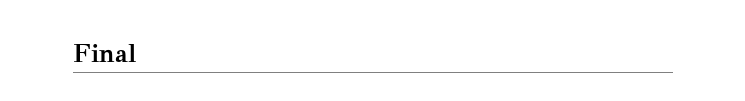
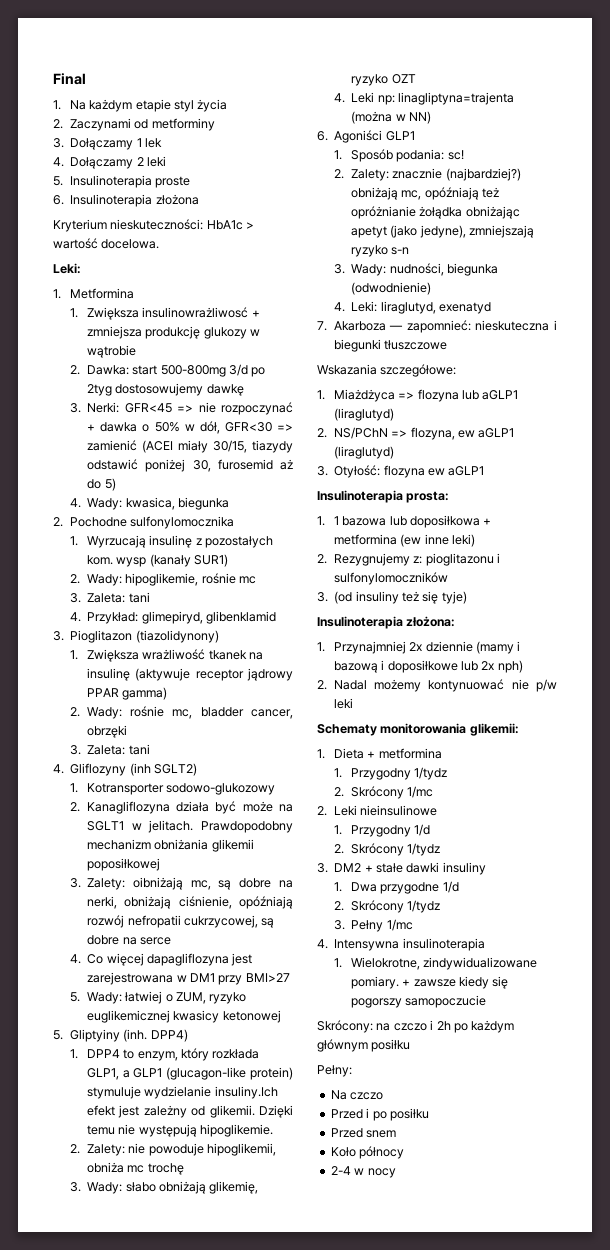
(136, 53) none -> [53,99,228,112] [53,118,215,131] [53,138,162,150] [53,156,166,169] [53,175,191,188] [53,194,199,207] [53,219,255,232] [53,238,160,249] [53,263,81,274] [53,288,134,299] [69,307,260,320] [86,326,260,339] [86,345,136,358] [69,364,266,377] [86,383,244,396] [69,402,293,415] [87,421,293,434] [87,440,293,453] [87,459,293,472] [87,478,116,491] [69,497,229,510] [53,516,235,529] [69,535,273,548] [86,554,228,567] [69,573,256,586] [69,592,150,603] [69,611,276,624] [53,630,219,643] [69,649,263,662] [86,668,293,681] [86,687,168,700] [69,706,294,719] [86,725,127,738] [69,744,150,755] [53,763,197,776] [69,783,276,795] [69,801,294,814] [86,820,293,833] [86,839,254,852] [86,858,160,871] [69,877,293,890] [87,896,293,909] [87,915,275,928] [87,935,171,945] [69,953,253,966] [87,972,290,985] [69,991,247,1004] [86,1010,281,1023] [53,1029,188,1042] [69,1048,260,1061] [86,1067,293,1080] [86,1086,278,1099] [86,1105,293,1118] [86,1124,273,1137] [69,1143,276,1156] [86,1162,184,1175] [69,1181,259,1194] [351,74,416,86] [333,92,514,105] [351,111,431,124] [317,130,415,143] [333,149,464,162] [333,168,521,181] [350,187,499,200] [350,206,520,219] [350,225,534,238] [350,245,410,257] [333,263,498,276] [351,282,432,295] [333,301,491,314] [317,320,557,333] [333,339,448,352] [317,364,457,377] [317,389,519,402] [333,408,394,421] [317,427,515,440] [333,446,394,459] [317,465,485,478] [317,490,450,503] [317,515,492,528] [333,534,476,547] [317,553,501,566] [333,572,448,585] [317,591,467,604] [317,616,456,629] [317,641,521,654] [333,660,523,673] [317,679,557,692] [333,698,353,709] [317,723,519,736] [317,748,442,759] [333,767,448,780] [333,786,434,799] [317,805,438,816] [333,824,431,837] [333,843,441,856] [317,862,486,875] [333,881,459,894] [333,900,441,913] [333,919,413,932] [317,938,485,951] [333,957,538,970] [350,976,509,989] [350,995,487,1008] [317,1020,515,1033] [317,1039,411,1052] [317,1065,352,1077] [330,1090,384,1100] [330,1108,429,1121] [330,1128,397,1138] [330,1146,405,1159] [330,1166,396,1178] // 1. Na każdym etapie styl życia // 2. Zaczynami od metforminy // 3. Dołączamy 1 lek // 4. Dołączamy 2 leki // 5. Insulinoterapia proste // 6. Insulinoterapia złożona // Kryterium nieskuteczności: HbA1c > wartość docelowa. // Leki: // 1. Metformina // 1. Zwiększa insulinowrażliwosć + zmniejsza produkcję glukozy w wątrobie // 2. Dawka: start 500-800mg 3/d po 2tyg dostosowujemy dawkę // 3. Nerki: GFR<45 => nie rozpoczynać + dawka o 50% w dół, GFR<30 => zamienić (ACEI miały 30/15, tiazydy odstawić poniżej 30, furosemid aż do 5) // 4. Wady: kwasica, biegunka // 2. Pochodne sulfonylomocznika // 1. Wyrzucają insulinę z pozostałych kom. wysp (kanały SUR1) // 2. Wady: hipoglikemie, rośnie mc // 3. Zaleta: tani // 4. Przykład: glimepiryd, glibenklamid // 3. Pioglitazon (tiazolidynony) // 1. Zwiększa wrażliwość tkanek na insulinę (aktywuje receptor jądrowy PPAR gamma) // 2. Wady: rośnie mc, bladder cancer, obrzęki // 3. Zaleta: tani // 4. Gliflozyny (inh SGLT2) // 1. Kotransporter sodowo-glukozowy // 2. Kanagliflozyna działa być może na SGLT1 w jelitach. Prawdopodobny mechanizm obniżania glikemii poposiłkowej // 3. Zalety: oibniżają mc, są dobre na nerki, obniżają ciśnienie, opóźniają rozwój nefropatii cukrzycowej, są dobre na serce // 4. Co więcej dapagliflozyna jest zarejestrowana w DM1 przy BMI>27 // 5. Wady: łatwiej o ZUM, ryzyko euglikemicznej kwasicy ketonowej // 5. Gliptyiny (inh. DPP4) // 1. DPP4 to enzym, który rozkłada GLP1, a GLP1 (glucagon-like protein) stymuluje wydzielanie insuliny.Ich efekt jest zależny od glikemii. Dzięki temu nie występują hipoglikemie. // 2. Zalety: nie powoduje hipoglikemii, obniża mc trochę // 3. Wady: słabo obniżają glikemię, ryzyko OZT // 4. Leki np: linagliptyna=trajenta (można w NN) // 6. Agoniści GLP1 // 1. Sposób podania: sc! // 2. Zalety: znacznie (najbardziej?) obniżają mc, opóźniają też opróżnianie żołądka obniżając apetyt (jako jedyne), zmniejszają ryzyko s-n // 3. Wady: nudności, biegunka (odwodnienie) // 4. Leki: liraglutyd, exenatyd // 7. Akarboza — zapomnieć: nieskuteczna i biegunki tłuszczowe // Wskazania szczegółowe: // 1. Miażdżyca => flozyna lub aGLP1 (liraglutyd) // 2. NS/PChN => flozyna, ew aGLP1 (liraglutyd) // 3. Otyłość: flozyna ew aGLP1 // Insulinoterapia prosta: // 1. 1 bazowa lub doposiłkowa + metformina (ew inne leki) // 2. Rezygnujemy z: pioglitazonu i sulfonylomoczników // 3. (od insuliny też się tyje) // Insulinoterapia złożona: // 1. Przynajmniej 2x dziennie (mamy i bazową i doposiłkowe lub 2x nph) // 2. Nadal możemy kontynuować nie p/w leki // Schematy monitorowania glikemii: // 1. Dieta + metformina // 1. Przygodny 1/tydz // 2. Skrócony 1/mc // 2. Leki nieinsulinowe // 1. Przygodny 1/d // 2. Skrócony 1/tydz // 3. DM2 + stałe dawki insuliny // 1. Dwa przygodne 1/d // 2. Skrócony 1/tydz // 3. Pełny 1/mc // 4. Intensywna insulinoterapia // 1. Wielokrotne, zindywidualizowane pomiary. + zawsze kiedy się pogorszy samopoczucie // Skrócony: na czczo i 2h po każdym głównym posiłku // Pełny: // Na czczo // Przed i po posiłku // Przed snem // Koło północy // 2-4 w nocy

